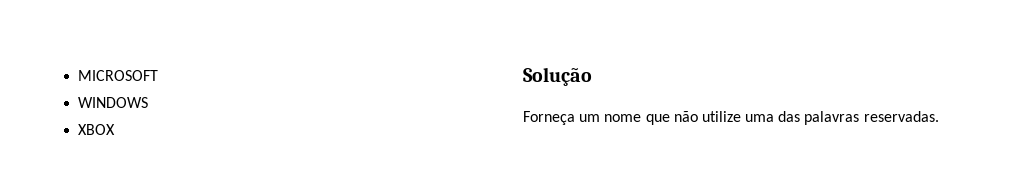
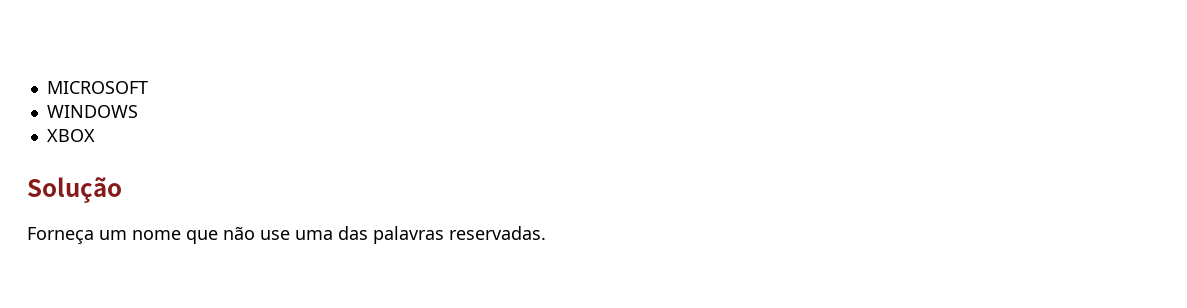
[701,111,741,122] utilize -> [260,230,290,240] use

